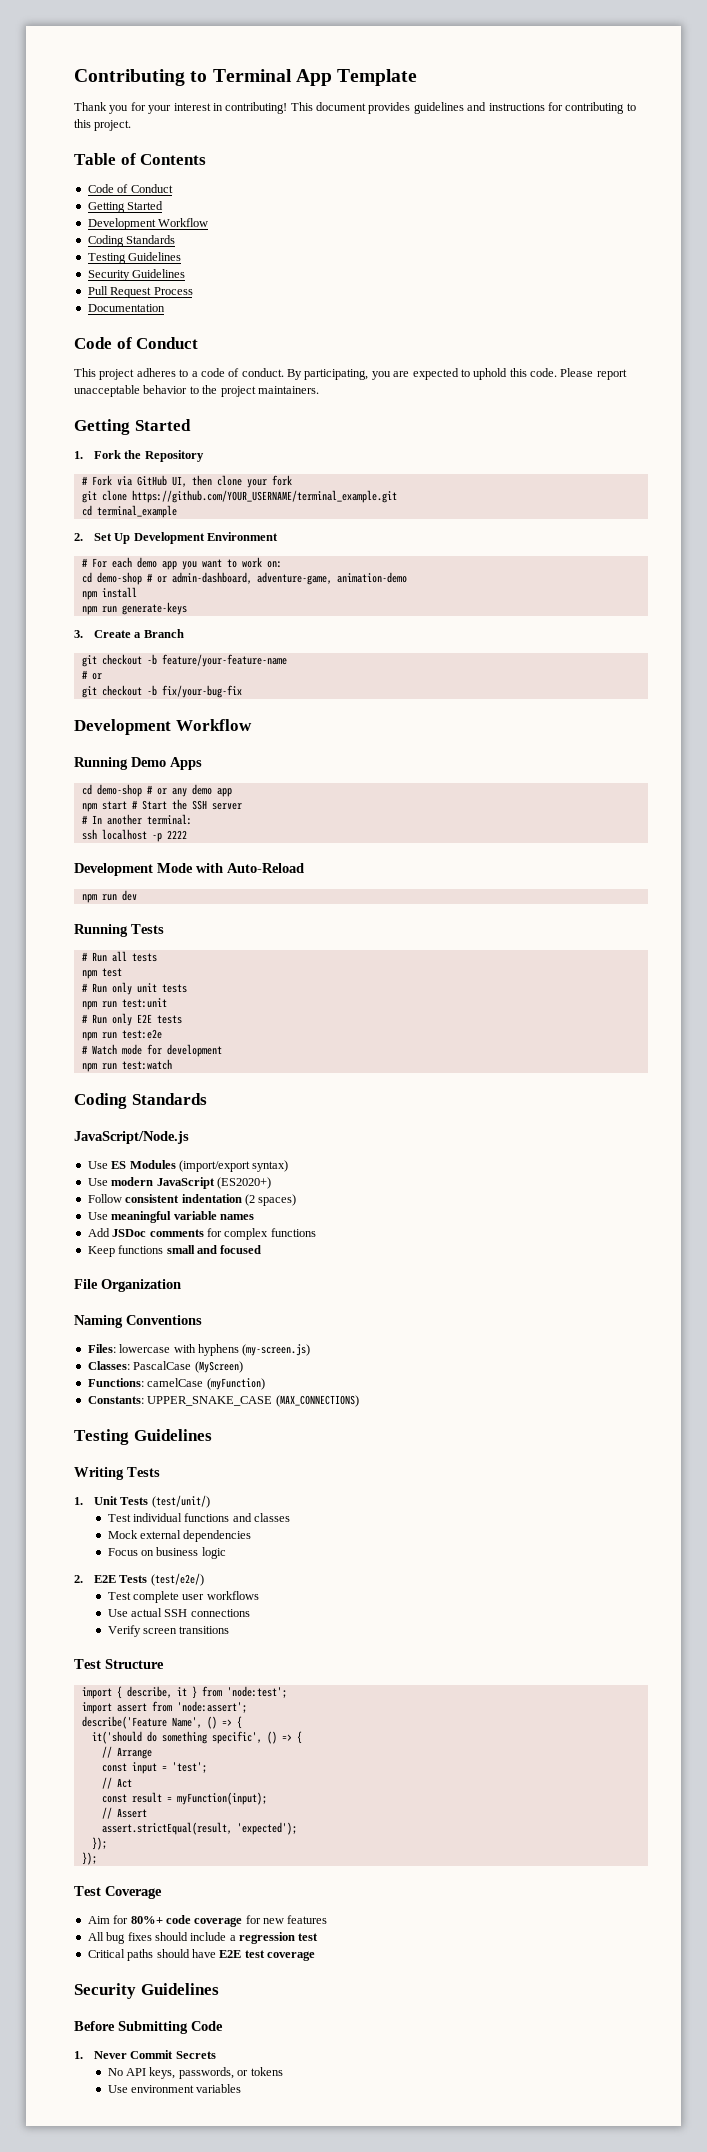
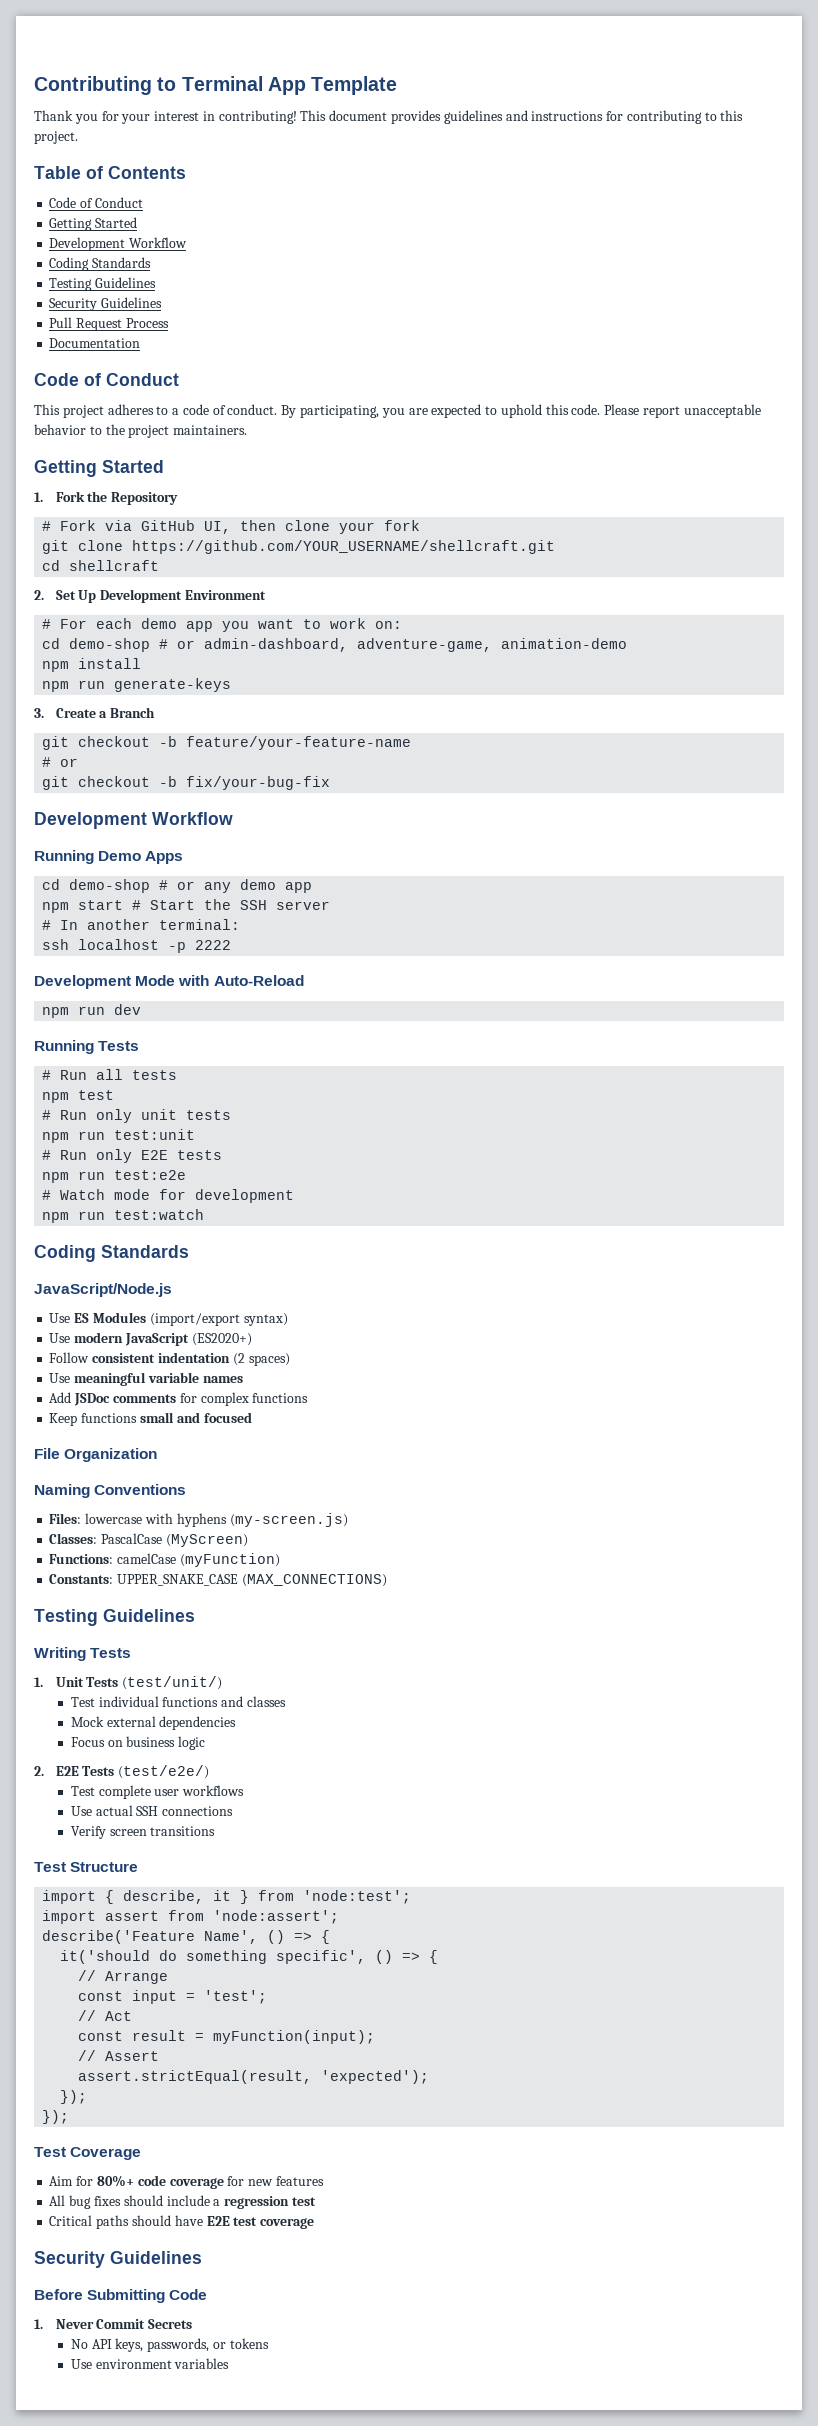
[131,490,397,503] [81,505,177,518] https://github.com/YOUR_USERNAME/terminal_example.git // cd terminal_example -> [132,540,556,554] [42,560,160,571] https://github.com/YOUR_USERNAME/shellcraft.git // cd shellcraft

